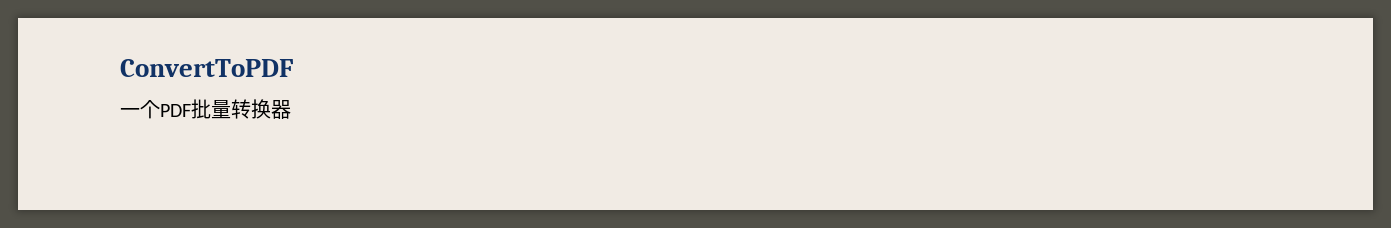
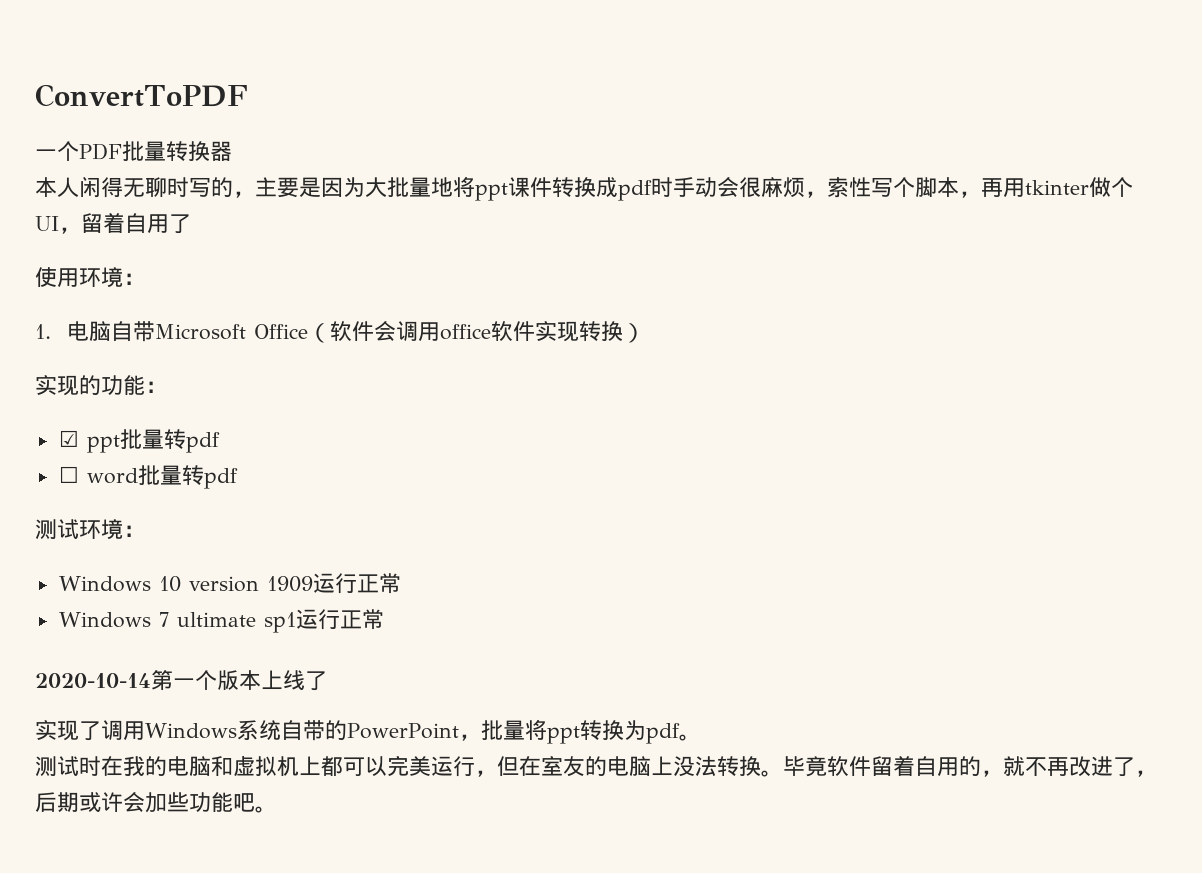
(291, 109) none -> [35,176,1133,201] [35,213,191,234] [35,267,145,288] [35,321,645,343] [35,375,167,396] [58,429,220,453] [58,465,238,489] [35,519,145,540] [58,573,401,594] [58,609,384,633] [35,670,327,691] [35,719,701,744] [35,755,1157,777] [35,792,277,813] // 本人闲得无聊时写的，主要是因为大批量地将ppt课件转换成pdf时手动会很麻烦，索性写个脚本，再用tkinter做个UI，留着自用了 // 使用环境： // 1.电脑自带Microsoft Office（软件会调用office软件实现转换） // 实现的功能： // ☑ ppt批量转pdf // ☐ word批量转pdf // 测试环境： // Windows 10 version 1909运行正常 // Windows 7 ultimate sp1运行正常 // 2020-10-14第一个版本上线了 // 实现了调用Windows系统自带的PowerPoint，批量将ppt转换为pdf。 // 测试时在我的电脑和虚拟机上都可以完美运行，但在室友的电脑上没法转换。毕竟软件留着自用的，就不再改进了，后期或许会加些功能吧。

